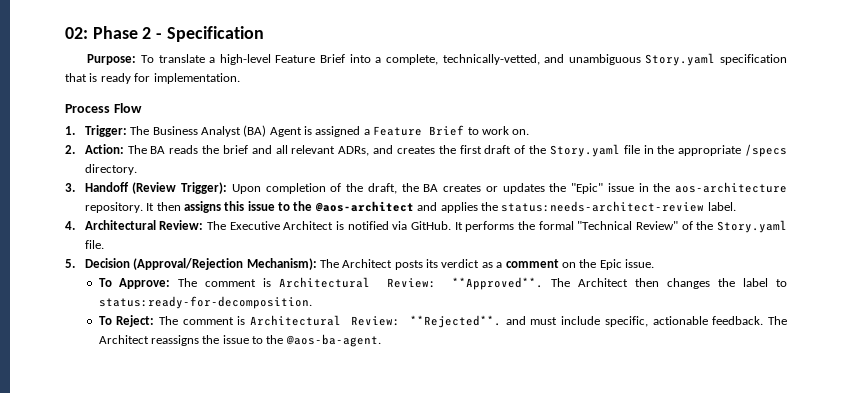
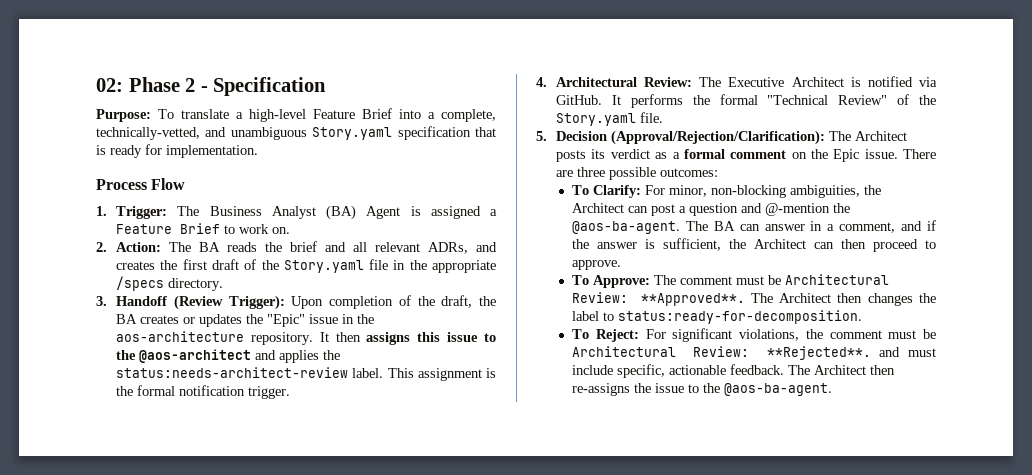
(736, 206) none -> [387,368,497,381] [116,385,291,399] This assignment is the formal notification trigger.
[133,258,317,270] (Approval/Rejection Mechanism): -> [611,130,826,145] (Approval/Rejection/Clarification):
(503, 265) none -> [683,149,725,159] formal
(654, 263) none -> [903,149,937,159] [556,167,719,180] [572,185,882,198] [572,203,851,216] [572,220,936,234] [572,238,936,252] [572,260,622,270] There are three possible outcomes: // To Clarify: For minor, non-blocking ambiguities, the Architect can post a question and @-mention the @aos-ba-agent. The BA can answer in a comment, and if the answer is sufficient, the Architect can then proceed to approve.
[263,278,272,287] is -> [736,275,782,285] must be
[158,316,246,325] The comment is -> [645,328,936,342] For significant violations, the comment must be
[150,335,199,346] reassigns -> [870,365,896,375] [572,383,631,396] then re-assigns

